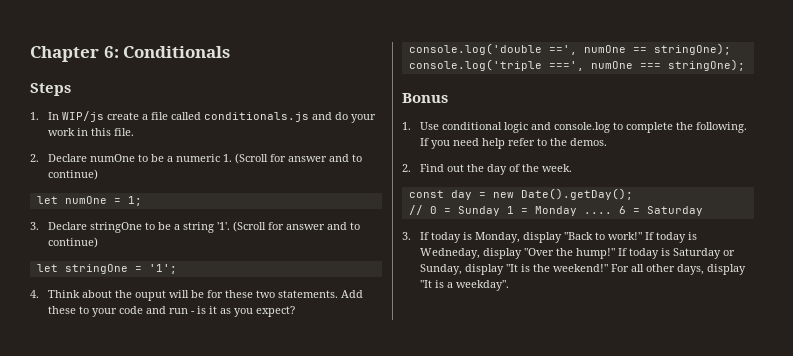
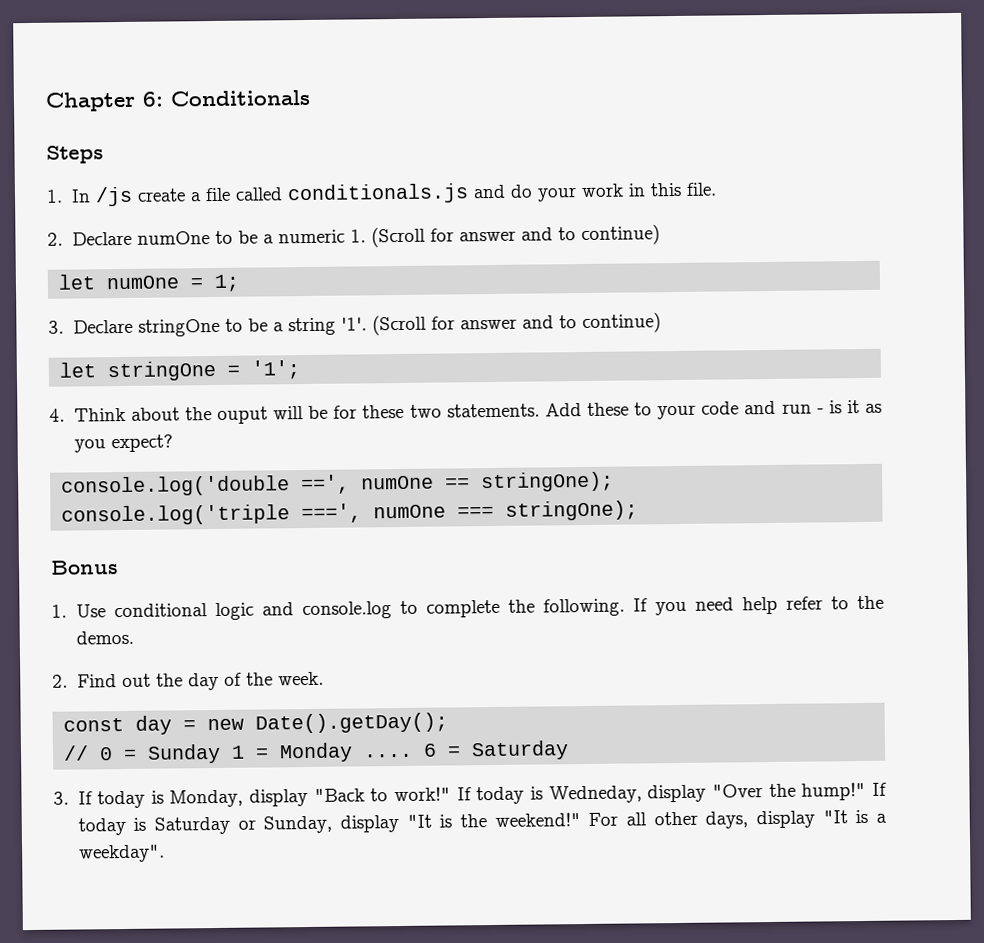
[61,111,104,122] WIP/js -> [94,186,133,207] /js

